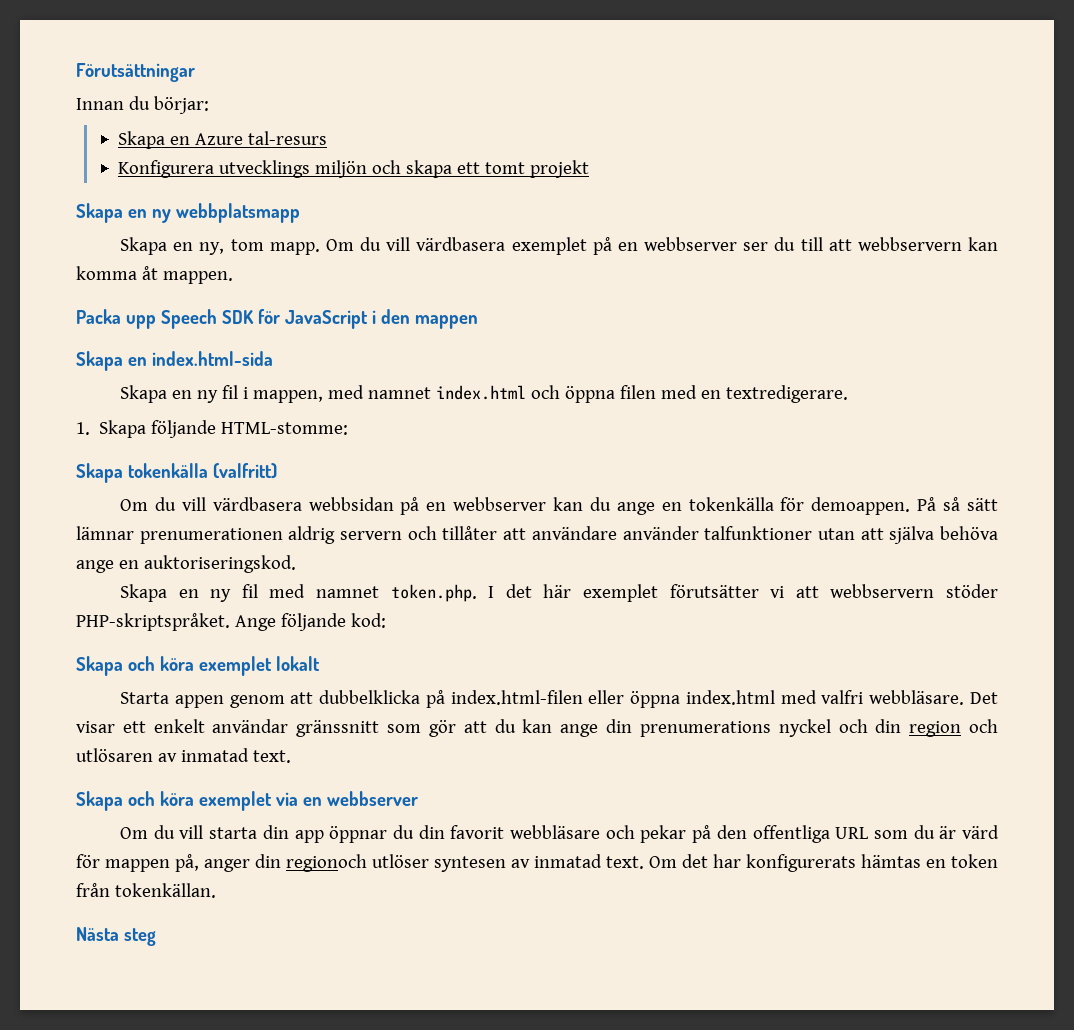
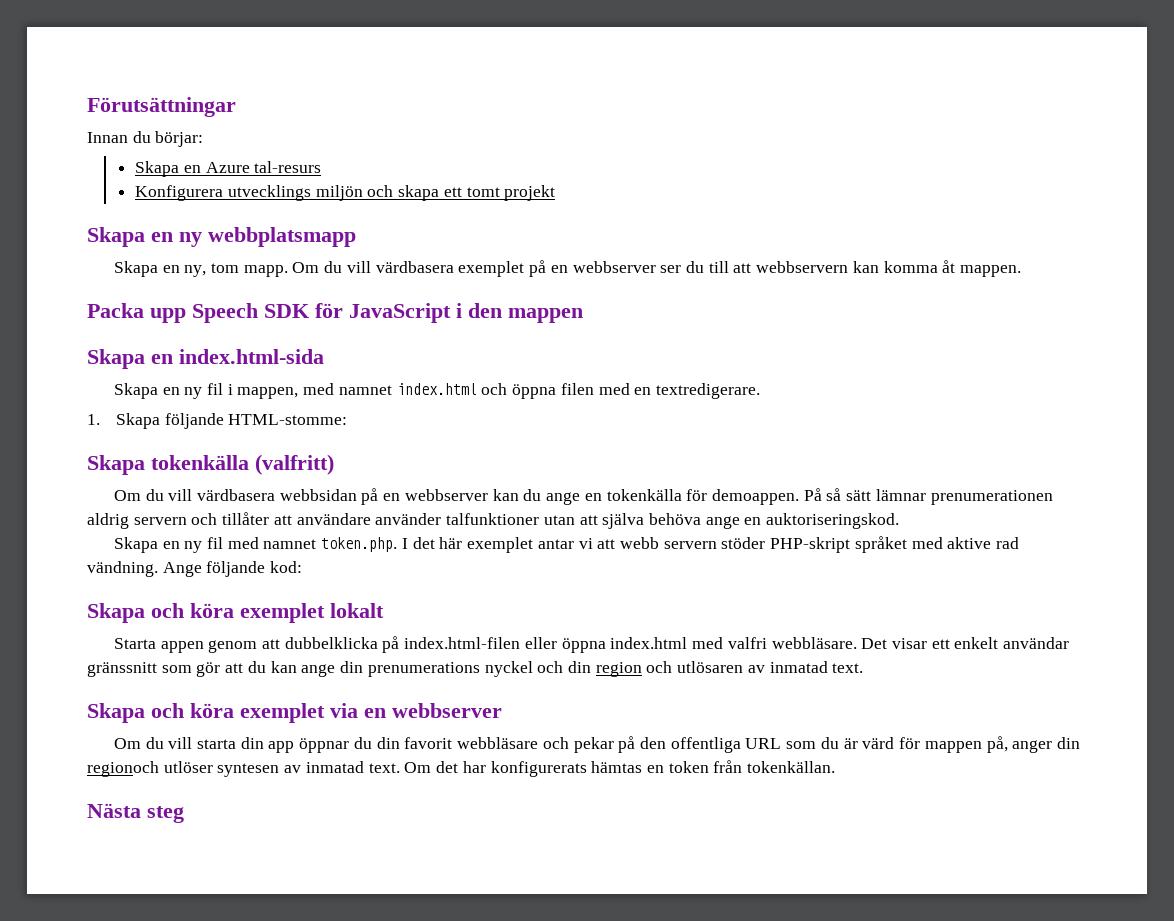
[669,584,759,598] förutsätter -> [537,539,574,549] antar
[830,584,998,598] [76,613,230,631] webbservern stöder PHP-skriptspråket. -> [619,536,1020,553] [87,561,158,577] webb servern stöder PHP-skript språket med aktive rad vändning.

